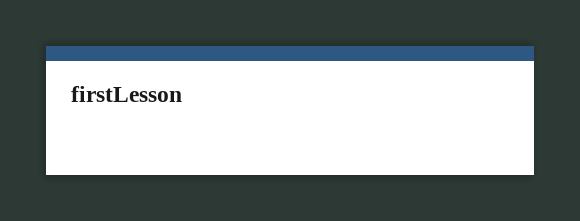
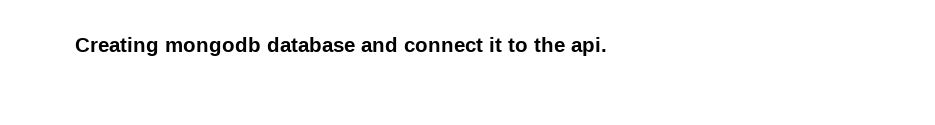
[71,86,182,102] firstLesson -> [75,37,607,56] Creating mongodb database and connect it to the api.

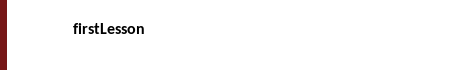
[75,37,607,56] Creating mongodb database and connect it to the api. -> [73,23,145,34] firstLesson

